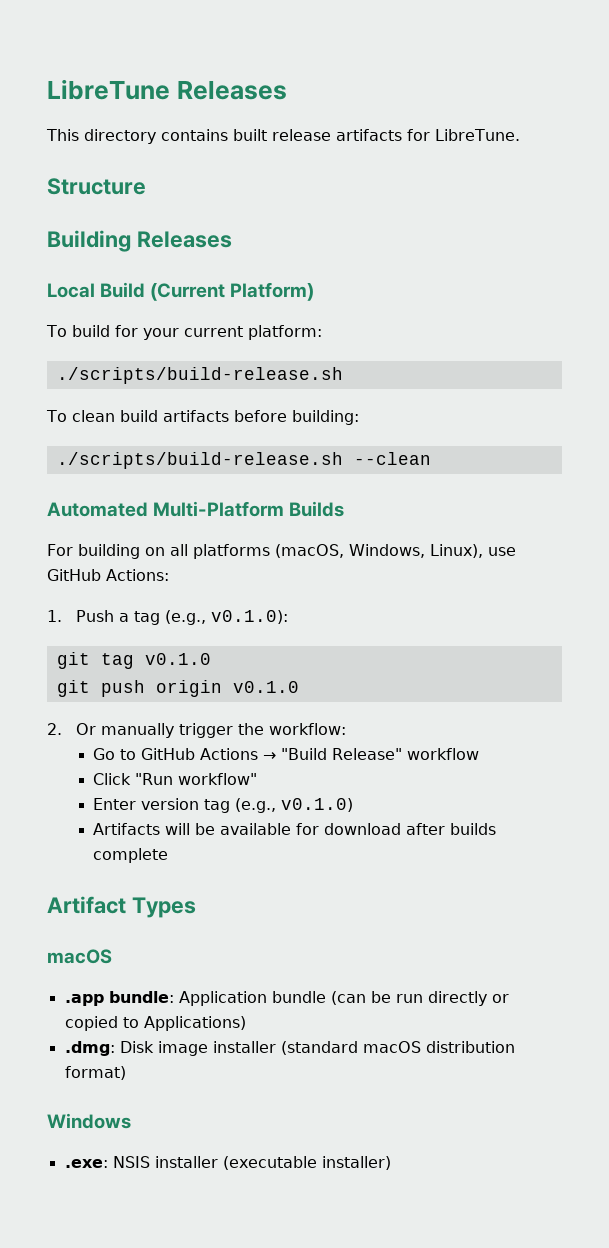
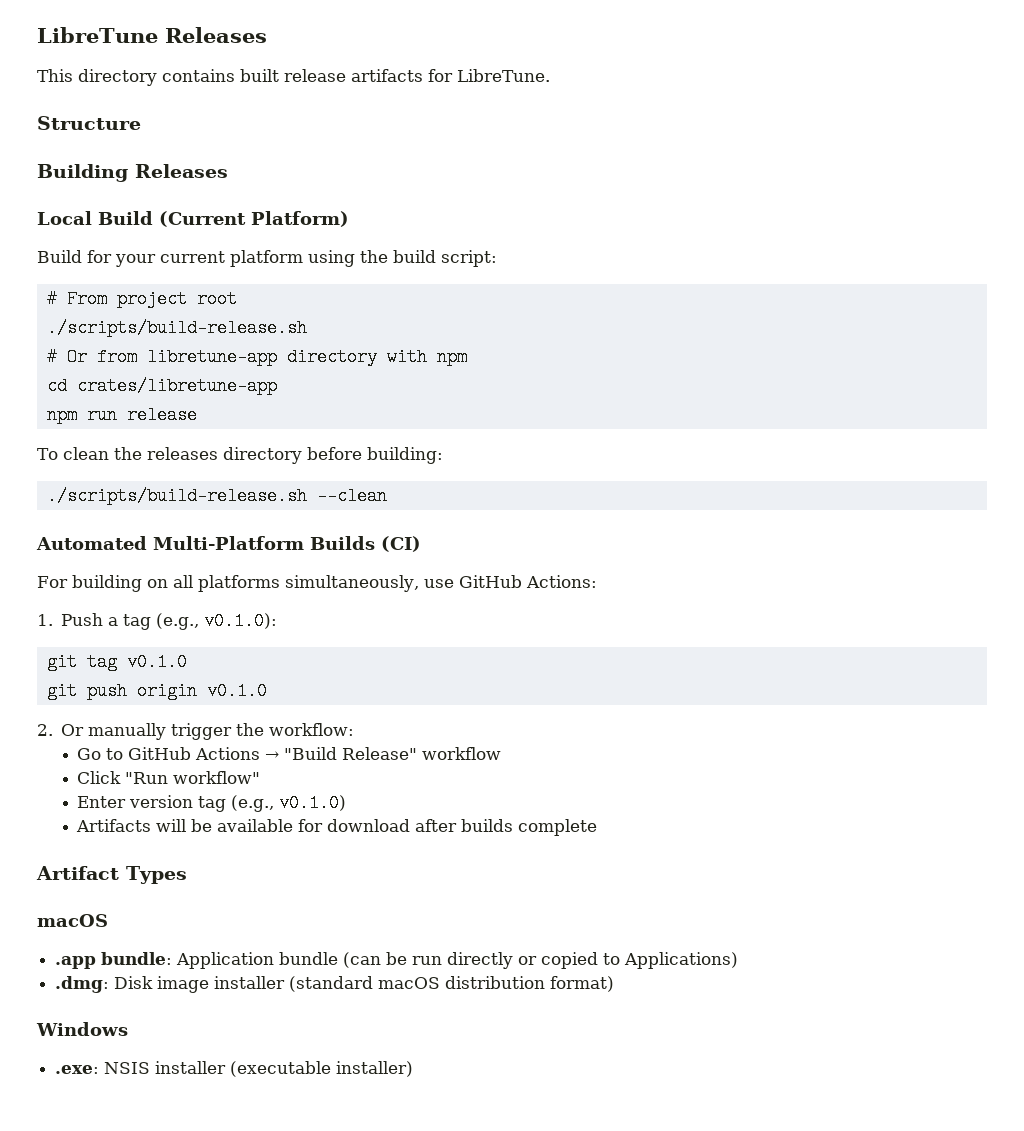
[46,325,110,337] To build -> [37,250,82,263] Build
[247,325,322,340] [56,367,343,384] platform: // ./scripts/build-release.sh -> [230,250,497,267] [46,290,237,308] [46,319,307,337] [46,348,467,366] [46,377,277,395] [46,406,197,424] platform using the build script: // # From project root // ./scripts/build-release.sh // # Or from libretune-app directory with npm // cd crates/libretune-app // npm run release
[119,410,229,422] build artifacts -> [113,447,302,464] the releases directory
(345, 509) none -> [381,536,421,552] (CI)
[275,544,483,558] (macOS, Windows, Linux), -> [284,575,419,592] simultaneously,

